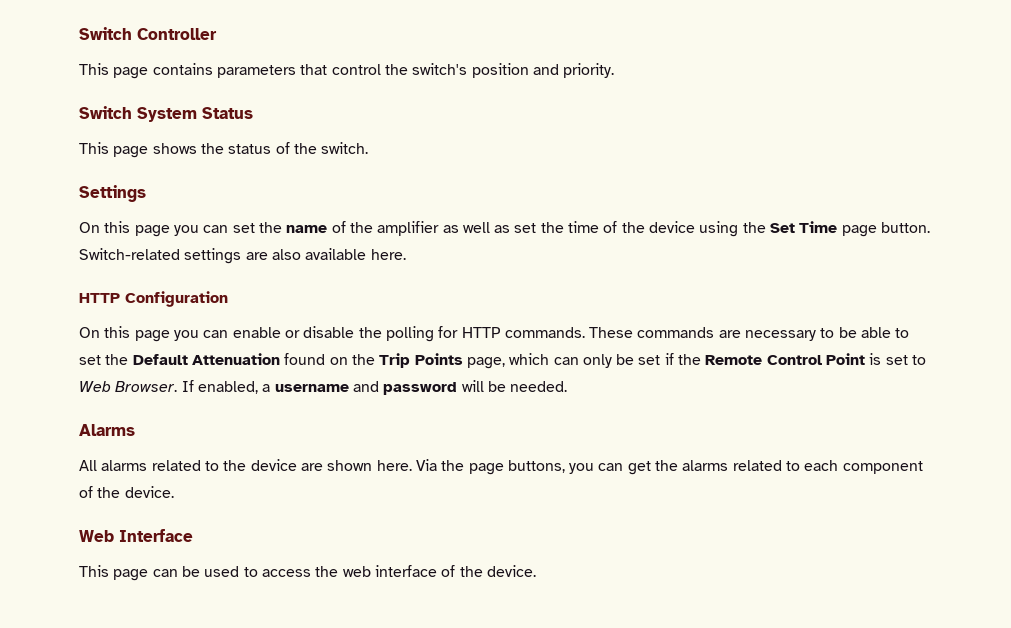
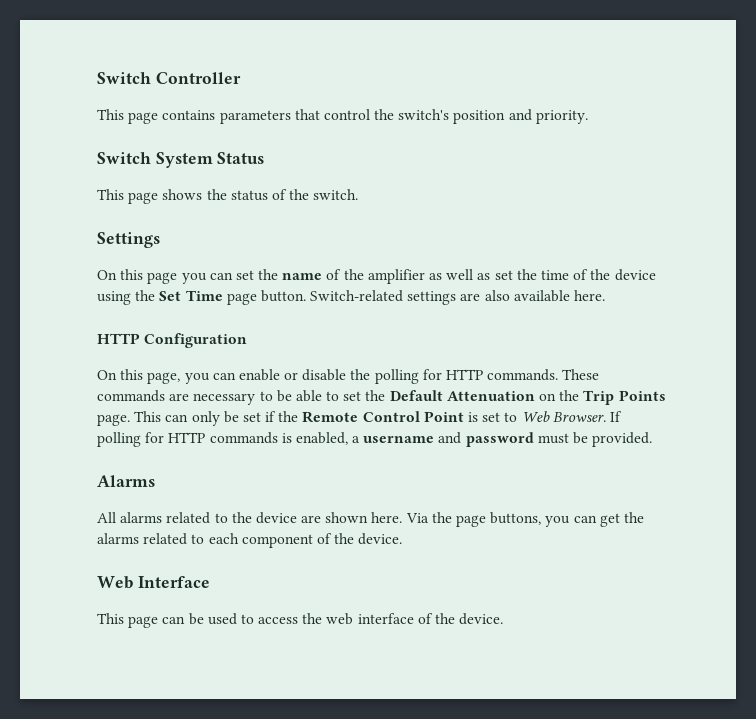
[134,330,170,342] page -> [147,372,181,384] page,
[284,353,326,365] found -> (535, 396) none
[466,353,550,369] page, which -> [97,411,162,426] page. This
(194, 386) none -> [97,432,292,447] polling for HTTP commands is
[461,380,568,392] will be needed. -> [537,432,653,447] must be provided.

